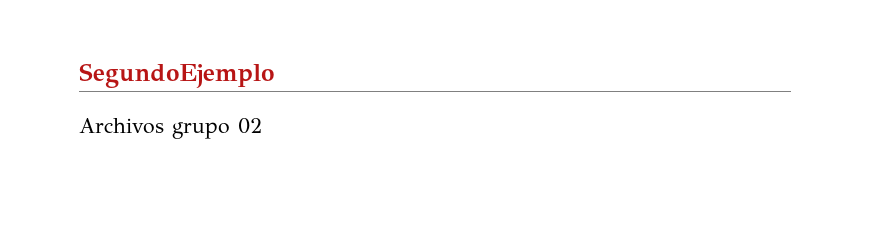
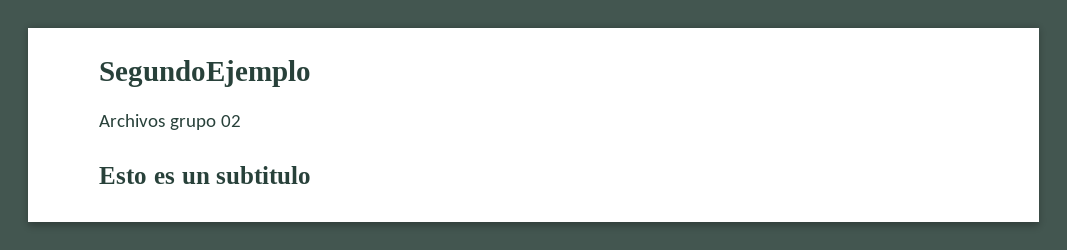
(262, 126) none -> [99,166,312,184] // Esto es un subtitulo

